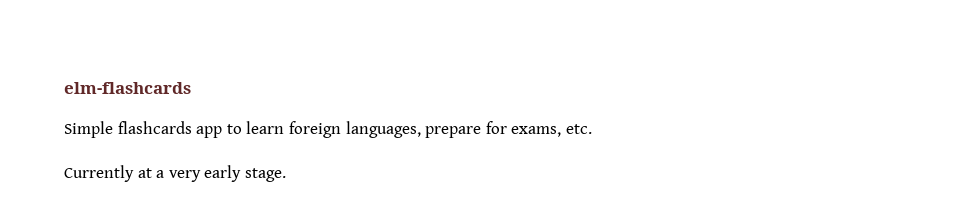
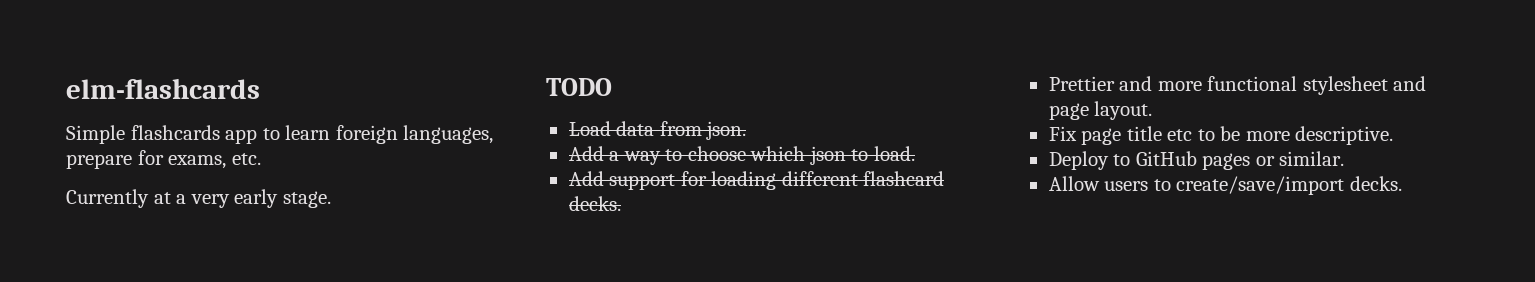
(286, 175) none -> [546,78,612,96] [568,121,747,140] [568,146,915,165] [568,171,945,190] [568,196,621,211] [1048,76,1427,95] [1048,101,1153,120] [1048,126,1394,145] [1048,151,1345,170] [1048,176,1402,195] // TODO // Load data from json. // Add a way to choose which json to load. // Add support for loading different flashcard decks. // Prettier and more functional stylesheet and page layout. // Fix page title etc to be more descriptive. // Deploy to GitHub pages or similar. // Allow users to create/save/import decks.

